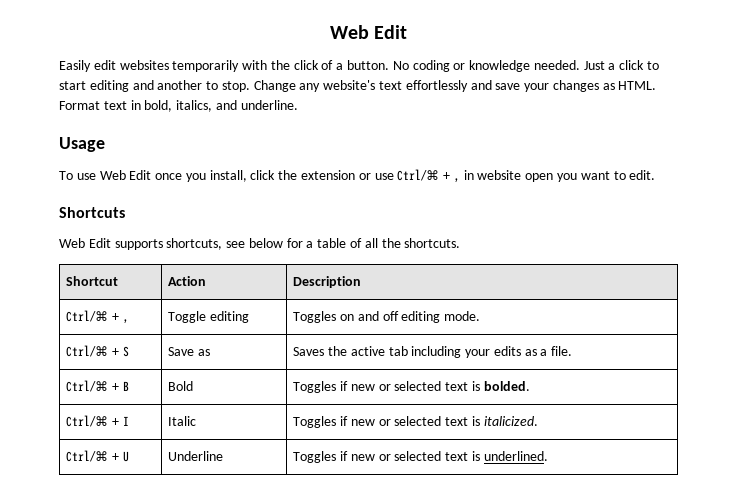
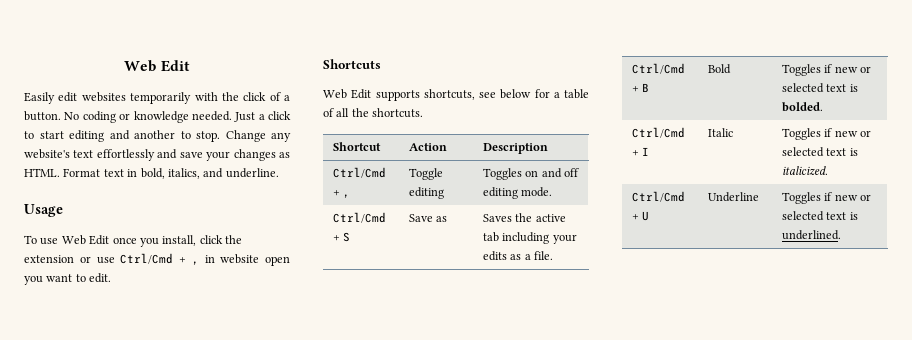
[397,169,440,181] Ctrl/⌘ -> [120,253,174,264] Ctrl/Cmd
[66,310,109,322] Ctrl/⌘ -> [332,167,386,178] Ctrl/Cmd
[66,345,109,357] Ctrl/⌘ -> [332,212,386,223] Ctrl/Cmd
[66,380,109,392] Ctrl/⌘ -> [631,63,685,74] Ctrl/Cmd
[66,415,109,427] Ctrl/⌘ -> [631,127,685,138] Ctrl/Cmd
[66,450,109,462] Ctrl/⌘ -> [631,191,685,202] Ctrl/Cmd

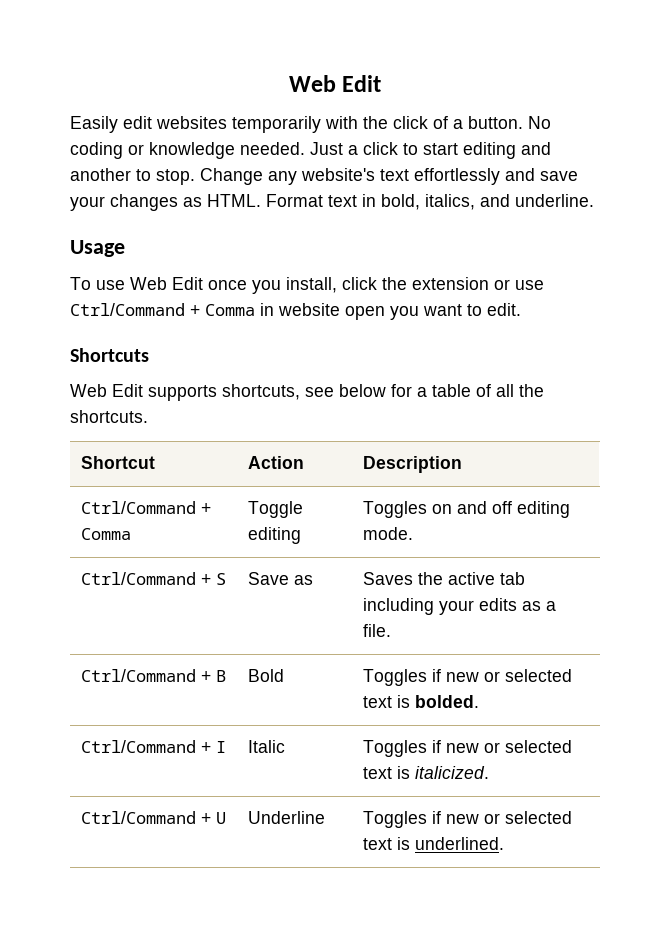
[120,253,199,265] Ctrl/Cmd + , -> [70,303,255,316] Ctrl/Command + Comma
[332,167,386,178] [332,190,351,198] Ctrl/Cmd + , -> [81,501,212,514] [81,528,132,540] Ctrl/Command + Comma
[332,212,386,223] Ctrl/Cmd -> [81,572,197,585] Ctrl/Command
[631,63,685,74] Ctrl/Cmd -> [81,669,197,682] Ctrl/Command
[631,127,685,138] Ctrl/Cmd -> [81,740,197,753] Ctrl/Command
[631,191,685,202] Ctrl/Cmd -> [81,811,197,824] Ctrl/Command

